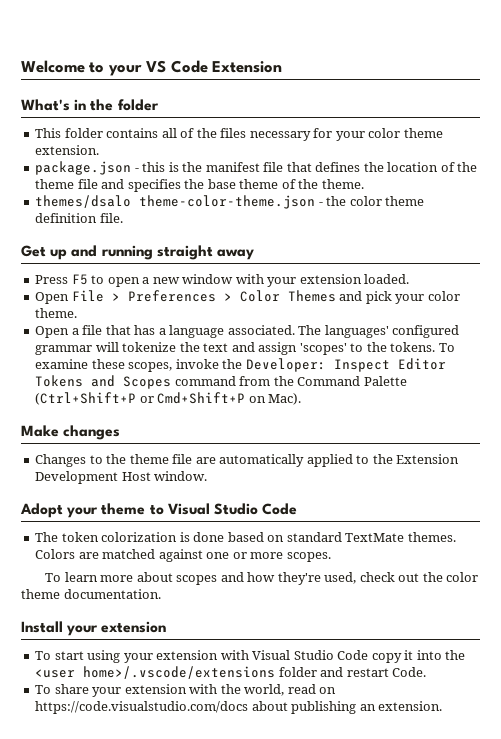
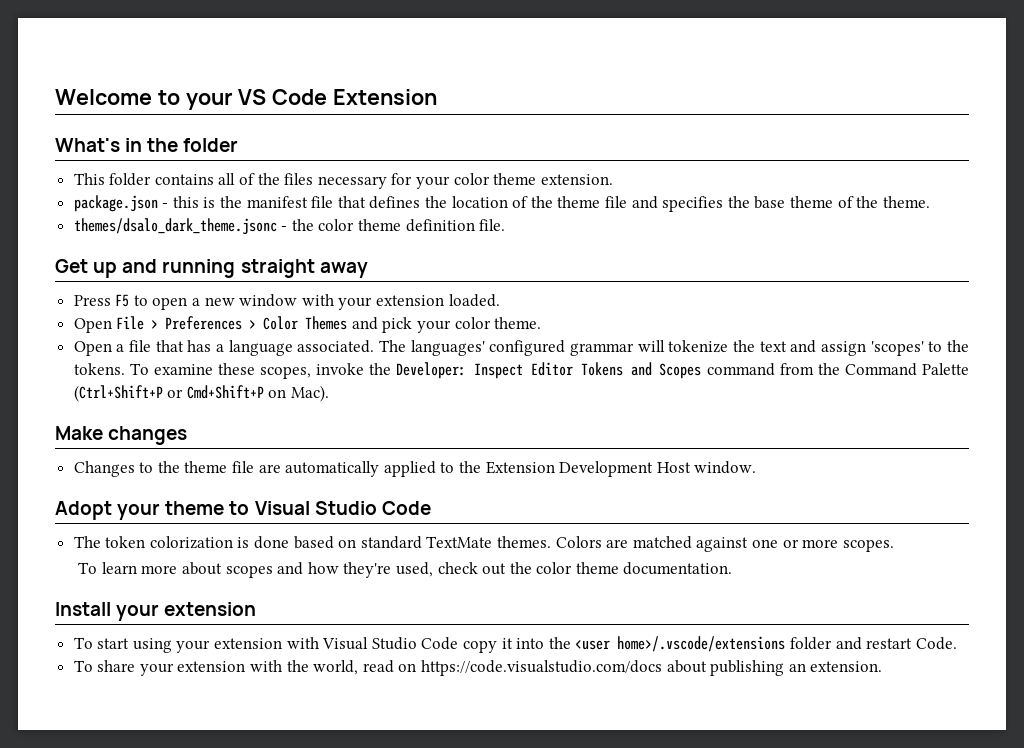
[35,195,316,209] themes/dsalo theme-color-theme.json -> [73,218,277,235] themes/dsalo_dark_theme.jsonc

